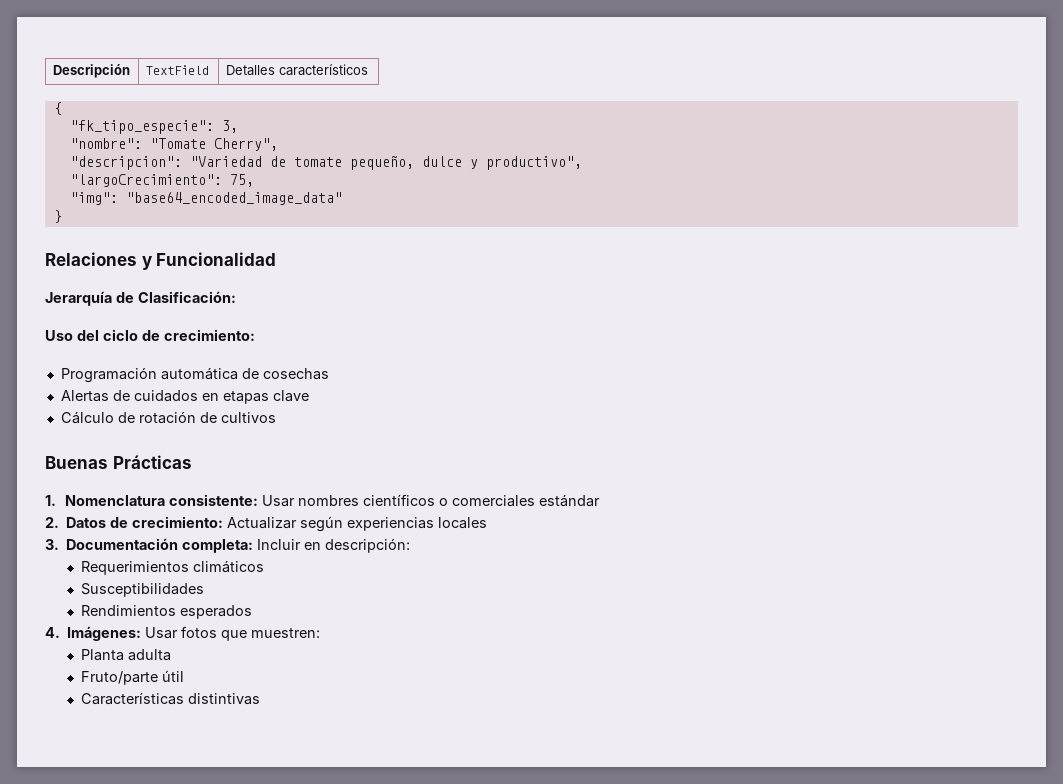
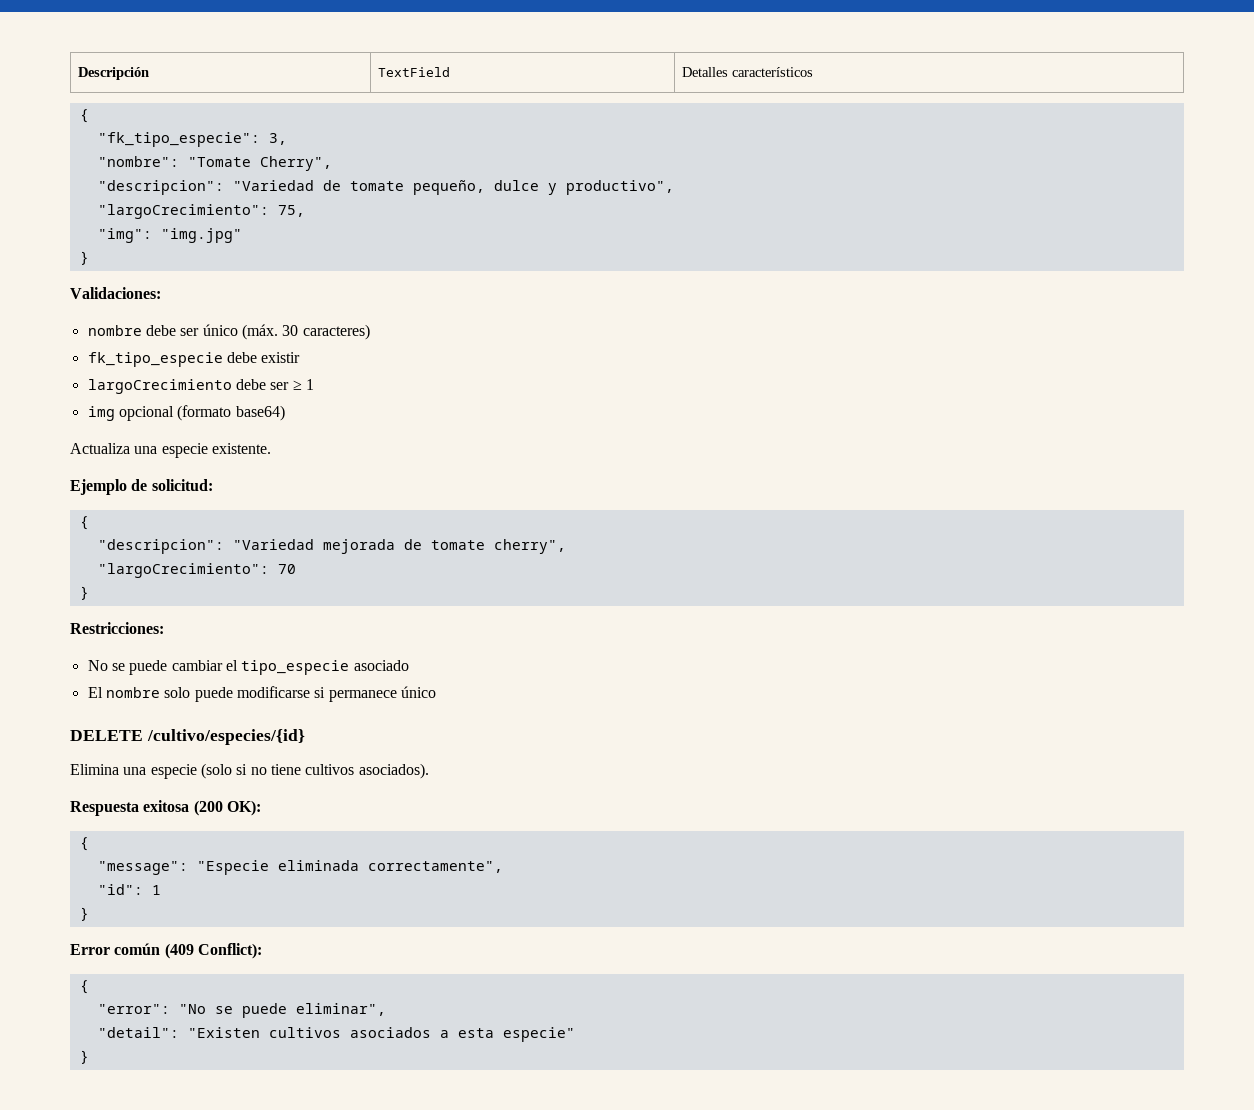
[125,192,342,205] [53,210,62,223] [45,252,277,270] [45,291,236,306] [45,329,255,341] [60,367,329,383] [60,390,309,404] [60,411,276,424] [45,455,192,469] [45,494,600,507] [45,516,488,532] [45,538,411,553] [80,560,264,575] [80,583,204,597] [80,605,252,619] [45,626,321,641] [80,649,171,661] [80,670,184,685] [80,692,260,705] "base64_encoded_image_data" // } // Relaciones y Funcionalidad // Jerarquía de Clasificación: // Uso del ciclo de crecimiento: // Programación automática de cosechas // Alertas de cuidados en etapas clave // Cálculo de rotación de cultivos // Buenas Prácticas // 1. Nomenclatura consistente: Usar nombres científicos o comerciales estándar // 2. Datos de crecimiento: Actualizar según experiencias locales // 3. Documentación completa: Incluir en descripción: // Requerimientos climáticos // Susceptibilidades // Rendimientos esperados // 4. Imágenes: Usar fotos que muestren: // Planta adulta // Fruto/parte útil // Características distintivas -> [160,228,242,243] [79,251,89,265] [70,287,161,299] [87,324,370,340] [87,352,301,367] [87,379,314,394] [87,405,285,421] [70,443,271,458] [70,479,213,495] [79,516,89,530] [97,539,566,554] [97,563,296,578] [79,586,89,600] [70,622,164,634] [87,660,409,675] [87,686,436,702] [70,729,305,745] [70,763,429,779] [70,800,261,816] [79,837,89,851] [97,860,503,875] [97,884,161,895] [79,907,89,921] [70,943,262,959] [79,980,89,994] [97,1003,386,1018] [97,1027,575,1042] [79,1050,89,1064] "img.jpg" // } // Validaciones: // nombre debe ser único (máx. 30 caracteres) // fk_tipo_especie debe existir // largoCrecimiento debe ser ≥ 1 // img opcional (formato base64) // Actualiza una especie existente. // Ejemplo de solicitud: // { // "descripcion": "Variedad mejorada de tomate cherry", // "largoCrecimiento": 70 // } // Restricciones: // No se puede cambiar el tipo_especie asociado // El nombre solo puede modificarse si permanece único // DELETE /cultivo/especies/{id} // Elimina una especie (solo si no tiene cultivos asociados). // Respuesta exitosa (200 OK): // { // "message": "Especie eliminada correctamente", // "id": 1 // } // Error común (409 Conflict): // { // "error": "No se puede eliminar", // "detail": "Existen cultivos asociados a esta especie" // }

